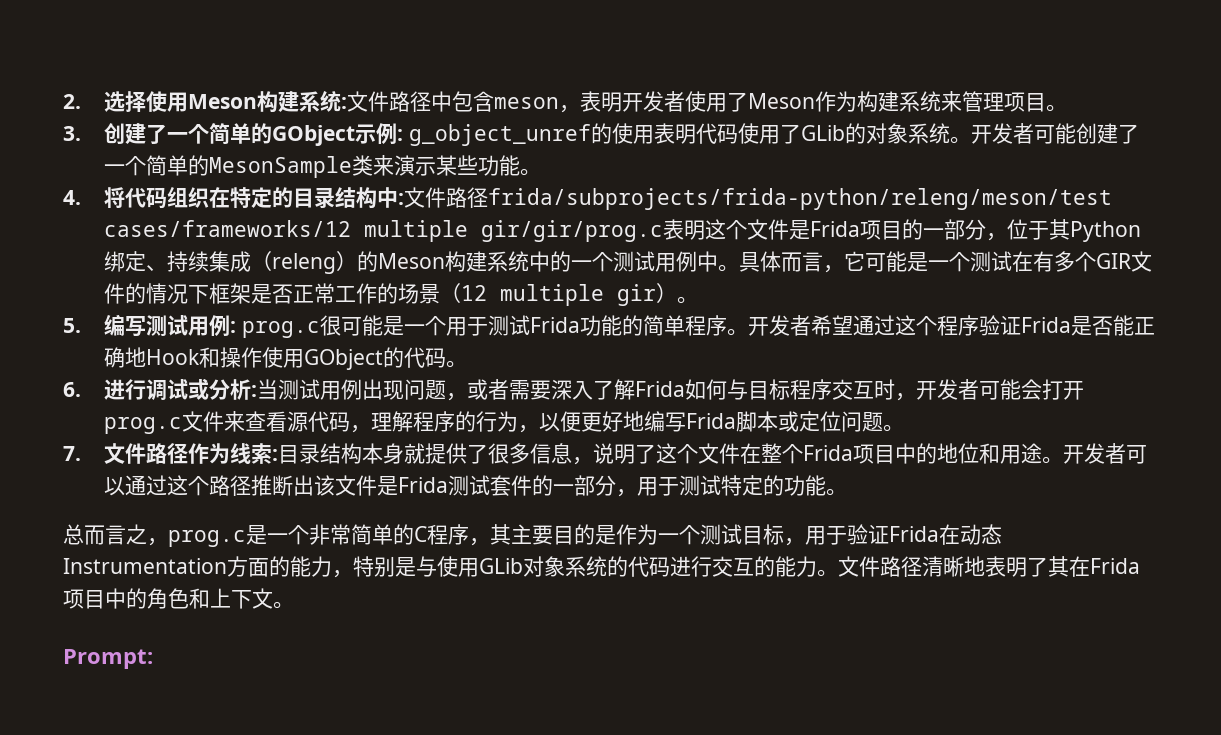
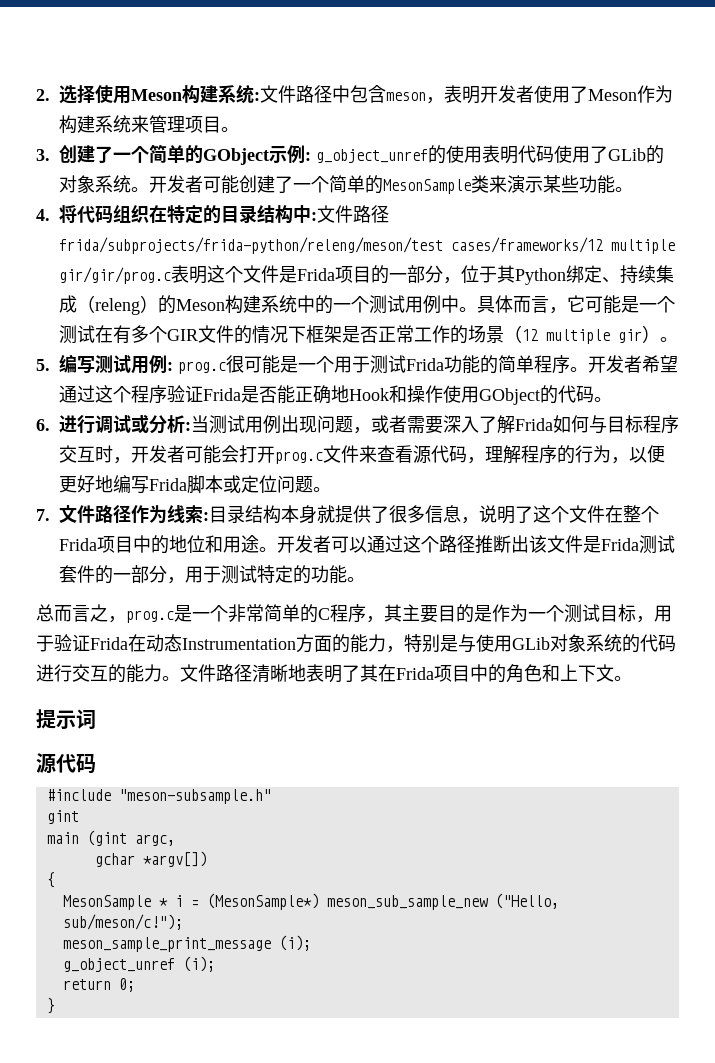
[63,649,153,669] Prompt: -> [36,709,96,729] [36,753,96,774] [46,789,271,804] [46,810,79,824] [46,830,175,846] [94,851,207,867] [46,872,55,888] [62,893,559,910] [62,914,183,930] [62,935,311,952] [62,956,215,972] [62,978,135,992] [46,998,55,1014] 提示词 // 源代码 // #include "meson-subsample.h" // gint // main (gint argc, // gchar *argv[]) // { // MesonSample * i = (MesonSample*) meson_sub_sample_new ("Hello, sub/meson/c!"); // meson_sample_print_message (i); // g_object_unref (i); // return 0; // }

